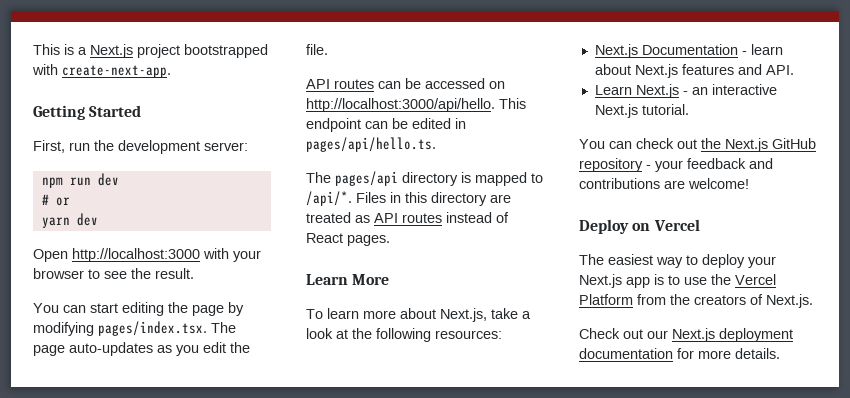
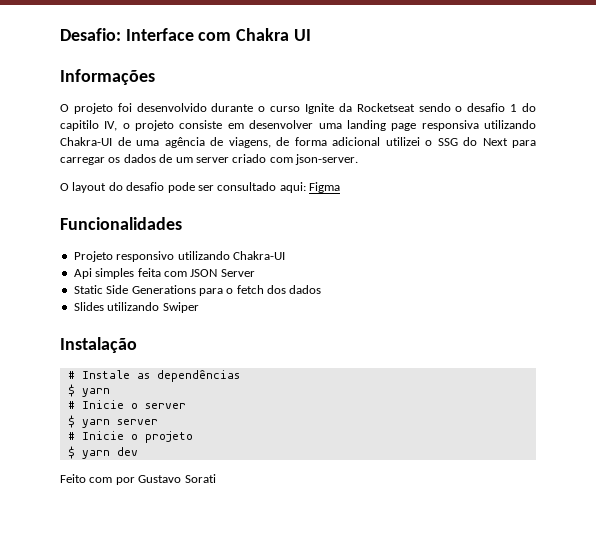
[33,44,268,58] [32,64,171,78] [33,105,142,120] [33,140,248,154] [41,173,119,188] [41,194,70,206] [41,213,98,228] [33,248,261,262] [33,268,194,279] [33,302,244,316] [33,321,236,336] [33,342,250,356] [306,44,328,55] [306,78,505,89] [306,98,526,112] [306,118,466,132] [306,137,436,152] [306,171,543,186] [306,191,511,206] [306,212,509,223] [306,233,390,246] [306,274,390,285] [306,308,531,322] [306,328,502,342] [594,44,783,58] [594,64,794,78] [594,84,777,98] [594,104,689,118] [579,138,816,152] [579,158,773,172] [579,178,749,189] [579,219,700,234] [579,254,776,268] [579,274,776,288] [579,294,813,308] [579,328,793,342] [579,348,780,359] This is a Next.js project bootstrapped with create-next-app. // Getting Started // First, run the development server: // npm run dev // # or // yarn dev // Open http://localhost:3000 with your browser to see the result. // You can start editing the page by modifying pages/index.tsx. The page auto-updates as you edit the file. // API routes can be accessed on http://localhost:3000/api/hello. This endpoint can be edited in pages/api/hello.ts. // The pages/api directory is mapped to /api/*. Files in this directory are treated as API routes instead of React pages. // Learn More // To learn more about Next.js, take a look at the following resources: // Next.js Documentation - learn about Next.js features and API. // Learn Next.js - an interactive Next.js tutorial. // You can check out the Next.js GitHub repository - your feedback and contributions are welcome! // Deploy on Vercel // The easiest way to deploy your Next.js app is to use the Vercel Platform from the creators of Next.js. // Check out our Next.js deployment documentation for more details. -> [60,28,311,41] [60,69,155,85] [60,103,536,114] [60,120,536,131] [60,137,536,148] [60,154,358,165] [60,182,340,193] [60,217,182,230] [73,251,285,262] [73,268,255,279] [73,285,322,296] [73,302,199,313] [60,337,137,353] [67,369,240,382] [67,384,110,397] [67,400,186,409] [67,415,158,428] [67,431,193,443] [67,446,138,459] [60,474,216,485] Desafio: Interface com Chakra UI // Informações // O projeto foi desenvolvido durante o curso Ignite da Rocketseat sendo o desafio 1 do capitilo IV, o projeto consiste em desenvolver uma landing page responsiva utilizando Chakra-UI de uma agência de viagens, de forma adicional utilizei o SSG do Next para carregar os dados de um server criado com json-server. // O layout do desafio pode ser consultado aqui: Figma // Funcionalidades // Projeto responsivo utilizando Chakra-UI // Api simples feita com JSON Server // Static Side Generations para o fetch dos dados // Slides utilizando Swiper // Instalação // # Instale as dependências // $ yarn // # Inicie o server // $ yarn server // # Inicie o projeto // $ yarn dev // Feito com por Gustavo Sorati

